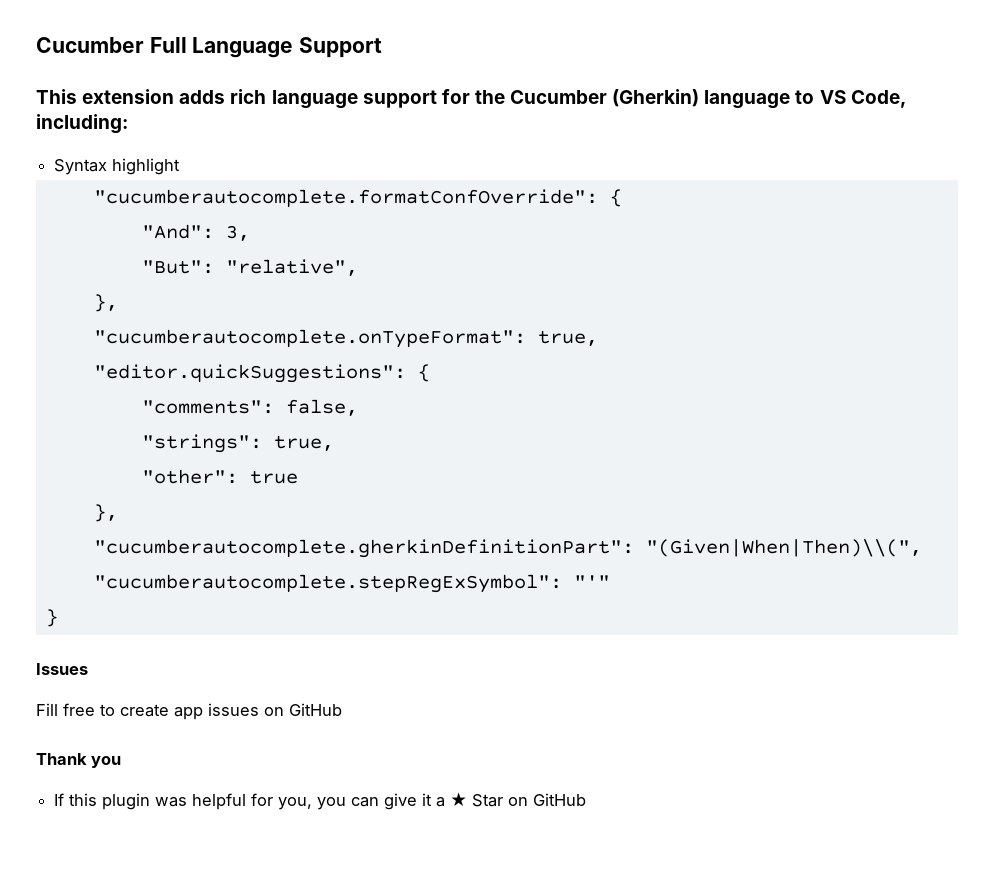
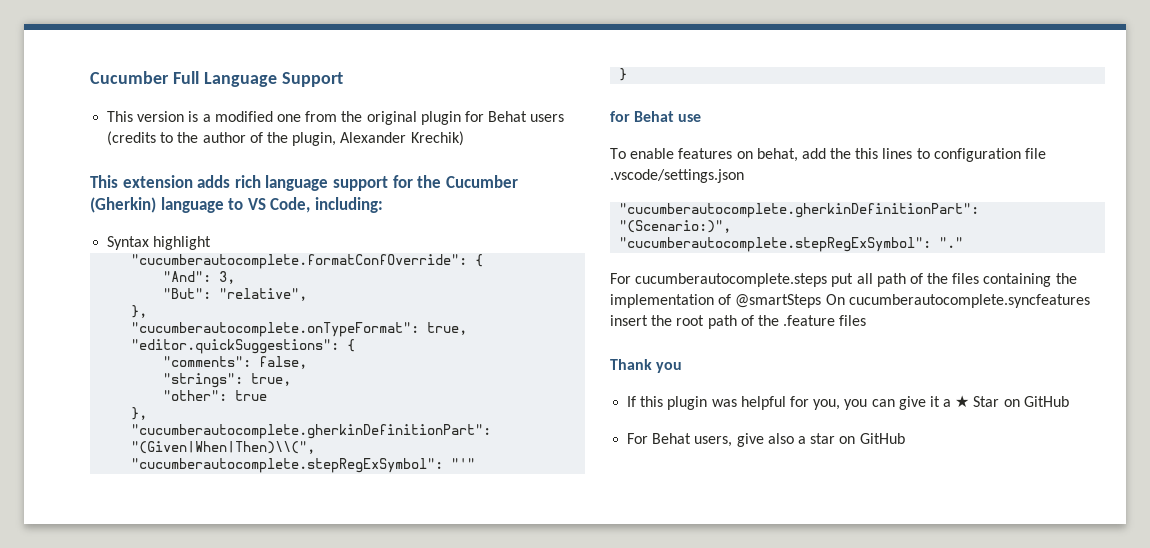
(383, 47) none -> [107,111,565,125] [107,131,464,146] // This version is a modified one from the original plugin for Behat users (credits to the author of the plugin, Alexander Krechik)
[36,663,88,675] [36,703,342,720] Issues // Fill free to create app issues on GitHub -> [610,111,702,122] [610,148,1047,162] [610,169,744,183] [619,203,980,218] [619,220,732,233] [619,237,964,252] [610,273,1077,287] [610,294,1090,308] [610,315,867,329] for Behat use // To enable features on behat, add the this lines to configuration file .vscode/settings.json // "cucumberautocomplete.gherkinDefinitionPart": "(Scenario:)", // "cucumberautocomplete.stepRegExSymbol": "." // For cucumberautocomplete.steps put all path of the files containing the implementation of @smartSteps On cucumberautocomplete.syncfeatures insert the root path of the .feature files
(587, 799) none -> [627,433,905,447] // For Behat users, give also a star on GitHub

